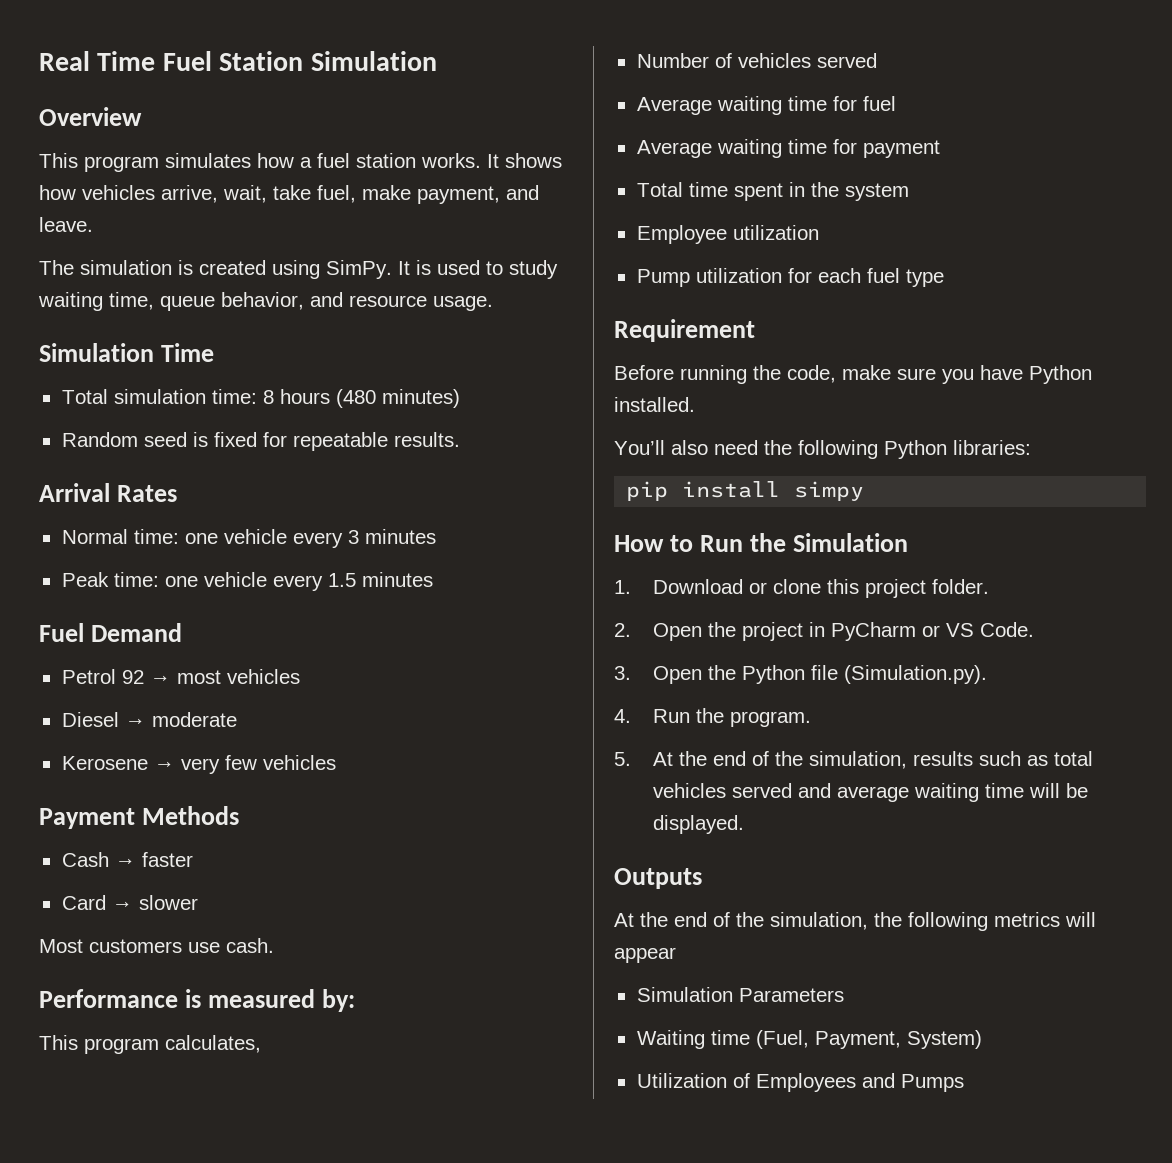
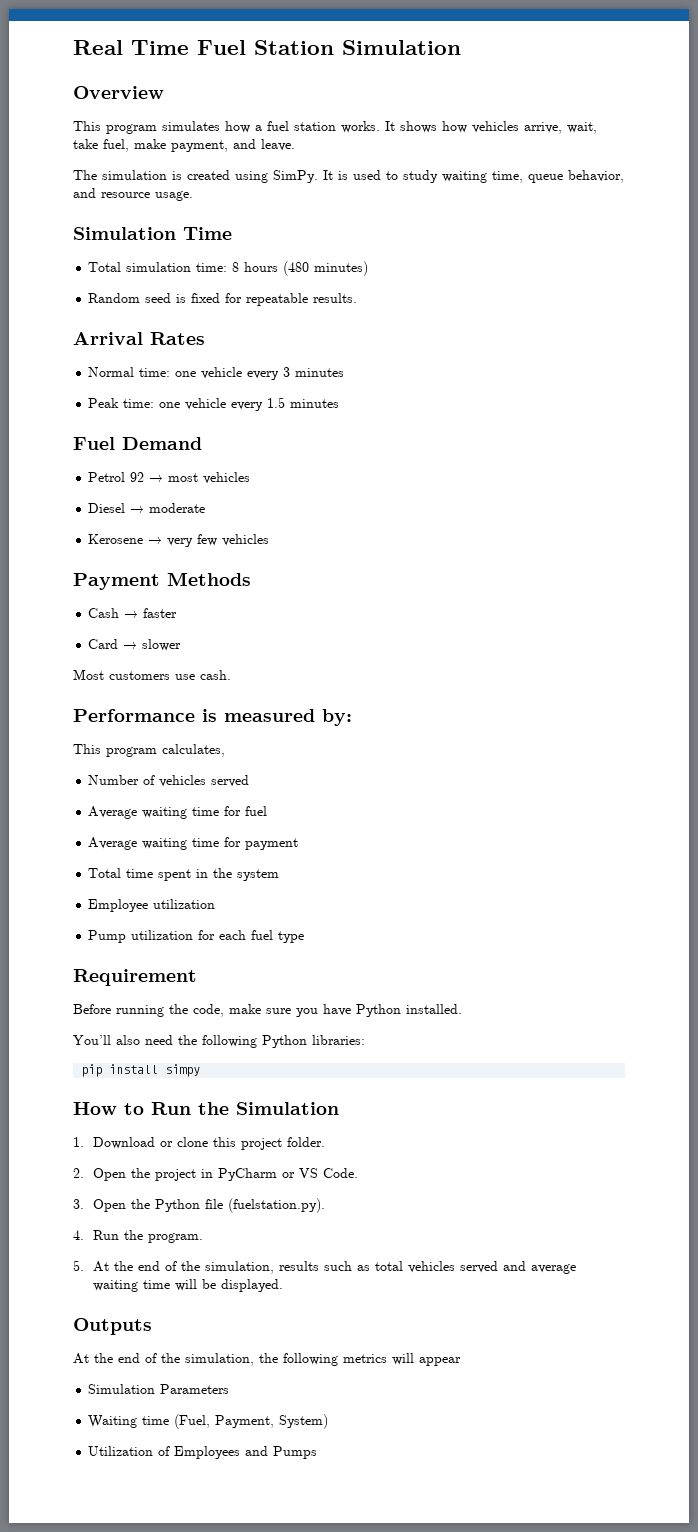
[844,665,988,684] (Simulation.py). -> [228,1198,326,1213] (fuelstation.py).

